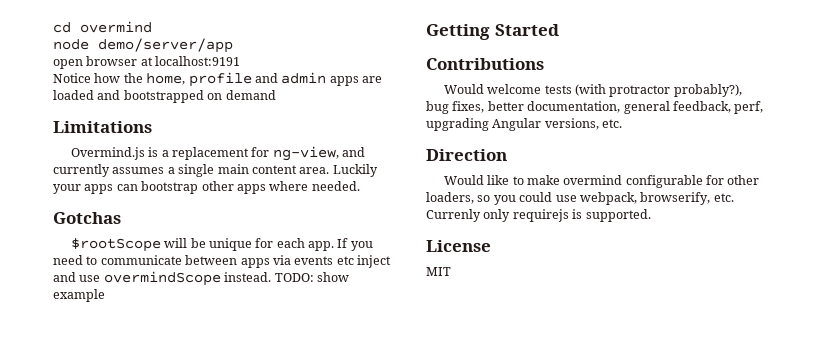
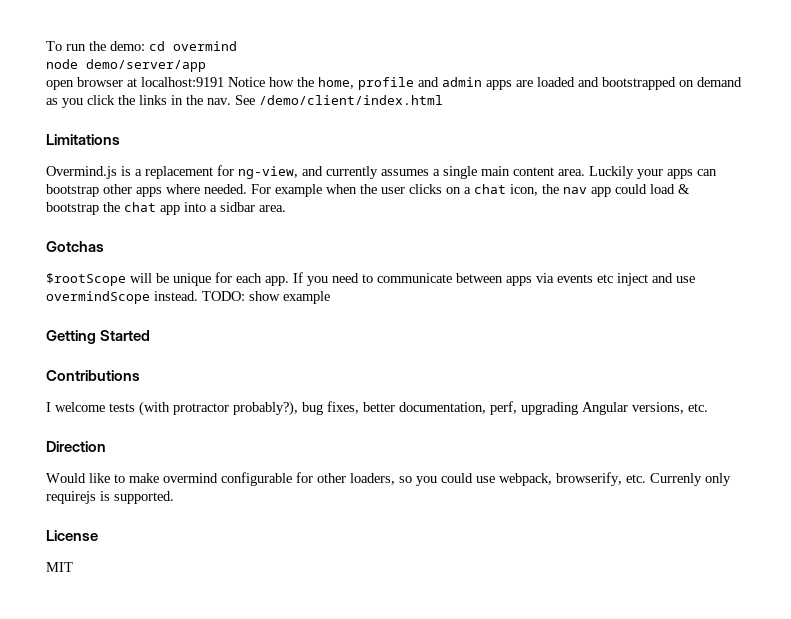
(53, 27) none -> [46,41,145,51] To run the demo:
(241, 61) // -> (224, 82) none
(276, 95) none -> [46,95,443,108] as you click the links in the nav. See /demo/client/index.html
(360, 186) none -> [251,184,690,197] [46,202,286,215] For example when the user clicks on a chat icon, the nav app could load & bootstrap the chat app into a sidbar area.
[443,84,484,94] Would -> [46,402,51,412] I
[623,101,731,114] general feedback, -> (486, 408) none

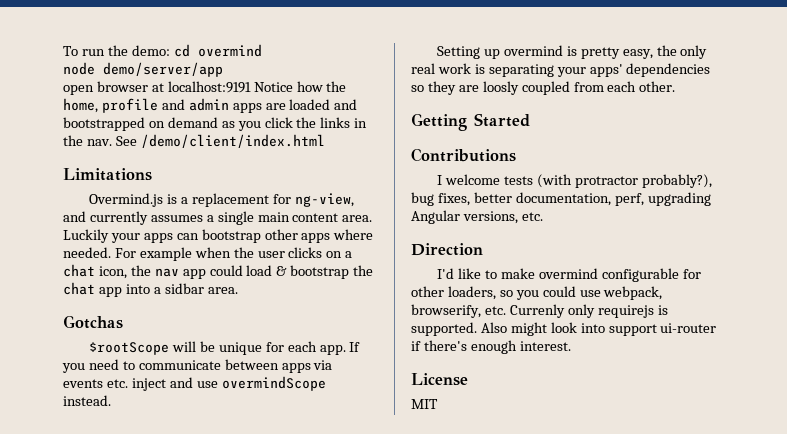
[597,274,613,283] etc -> [106,379,128,388] etc.
[202,291,330,304] TODO: show example -> [437,45,708,59] [411,63,711,77] [411,81,676,95] // Setting up overmind is pretty easy, the only real work is separating your apps' dependencies so they are loosly coupled from each other.
[46,473,86,483] Would -> [437,268,455,279] I'd
(174, 497) none -> [480,322,717,336] [411,340,571,354] Also might look into support ui-router if there's enough interest.

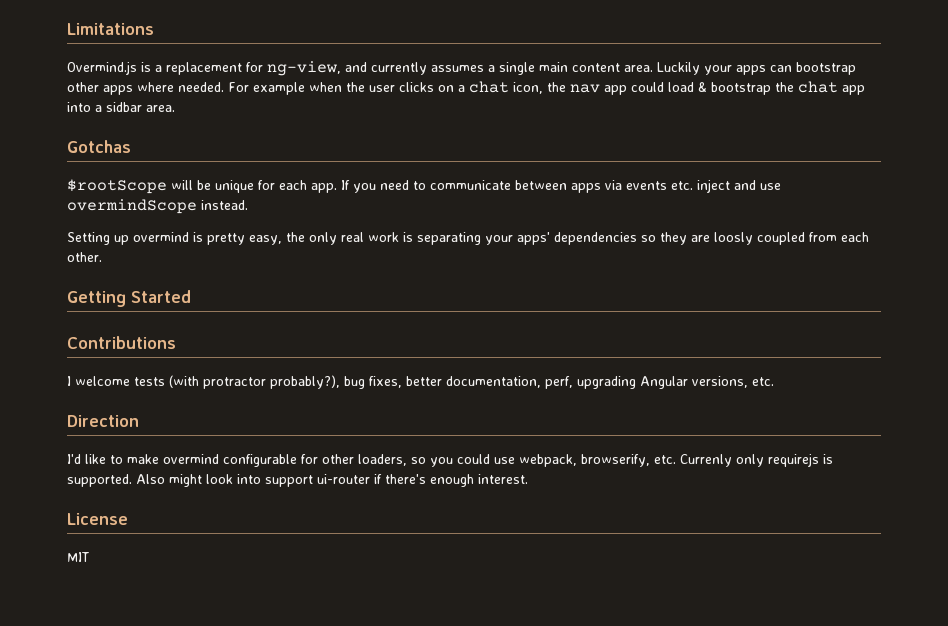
[63,44,262,57] [63,62,223,77] [63,81,347,95] [63,98,358,113] [63,117,368,131] [63,134,325,148] To run the demo: cd overmind // node demo/server/app // open browser at localhost:9191 Notice how the home, profile and admin apps are loaded and bootstrapped on demand as you click the links in the nav. See /demo/client/index.html // -> (67, 29) none

